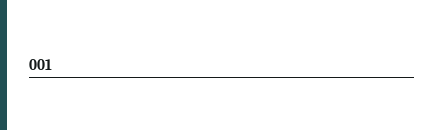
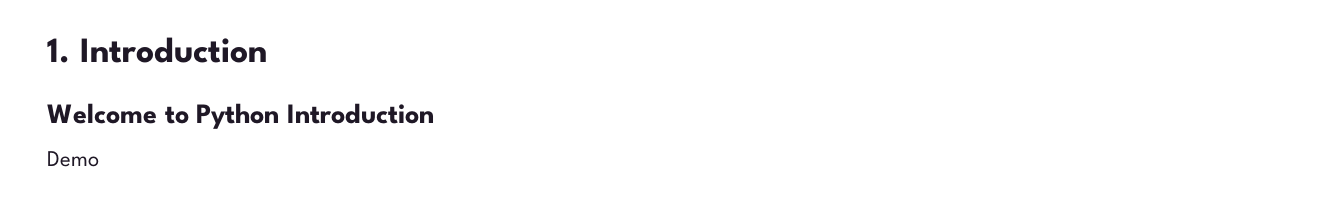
[29,59,52,70] 001 -> [47,37,267,63] [47,103,434,129] [47,151,99,167] 1. Introduction // Welcome to Python Introduction // Demo

